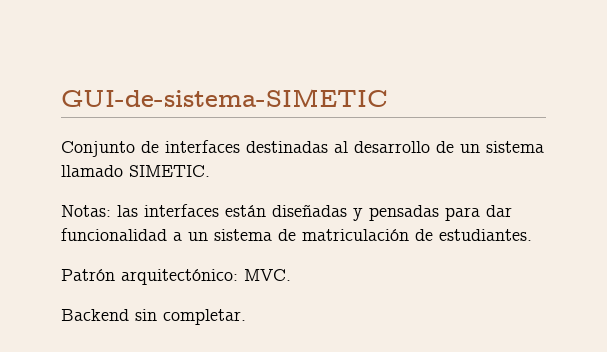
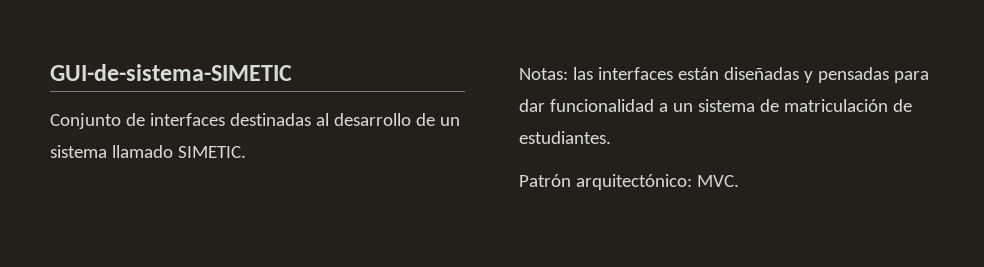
[61,309,246,325] // Backend sin completar. -> (739, 181) none

